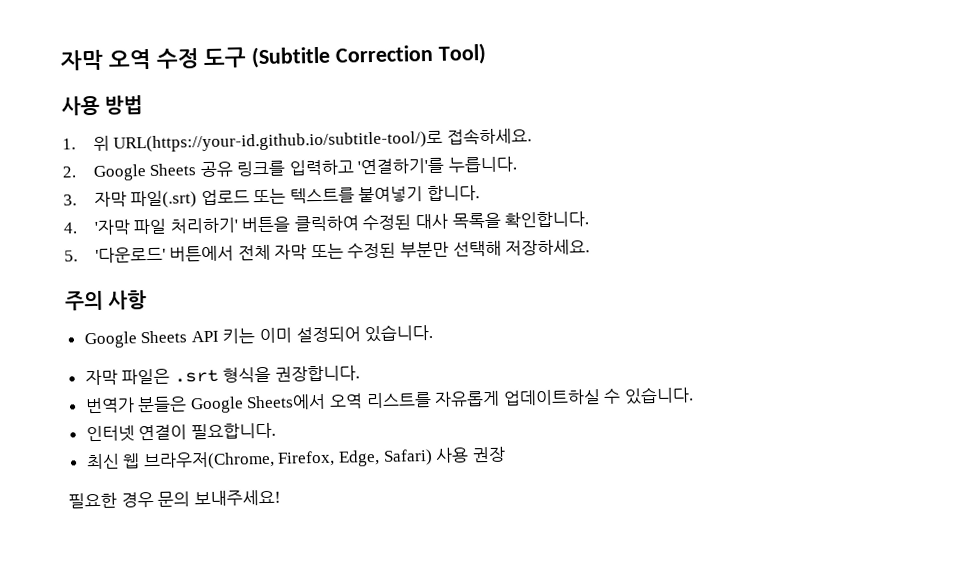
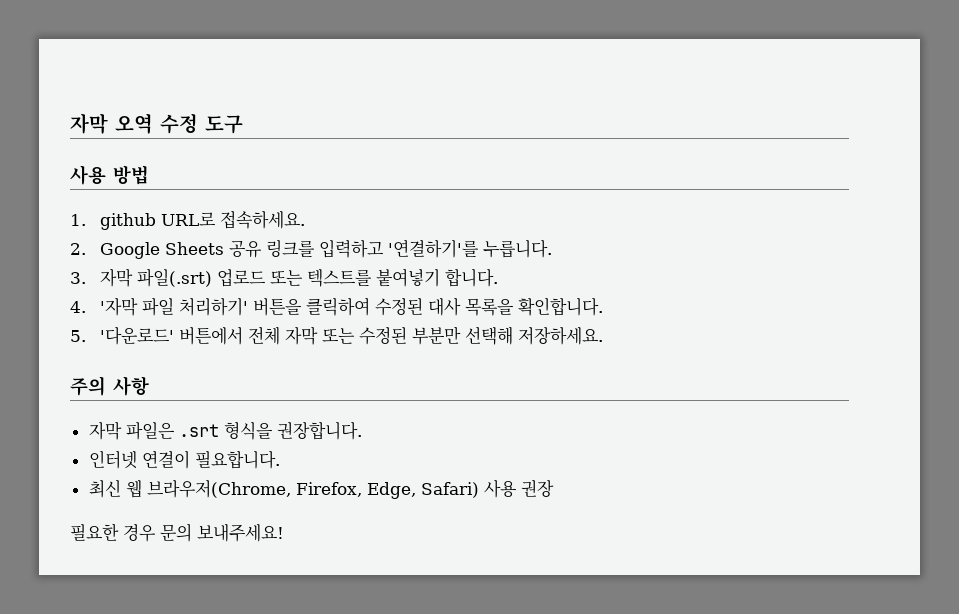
[251,42,487,69] (Subtitle Correction Tool) -> (243, 124) none
[92,130,444,153] 위 URL(https://your-id.github.io/subtitle-tool/)로 -> [99,212,216,230] github URL로
[83,323,434,349] // Google Sheets API 키는 이미 설정되어 있습니다. -> (149, 386) none
[84,386,695,414] // 번역가 분들은 Google Sheets에서 오역 리스트를 자유롭게 업데이트하실 수 있습니다. -> (362, 431) none

